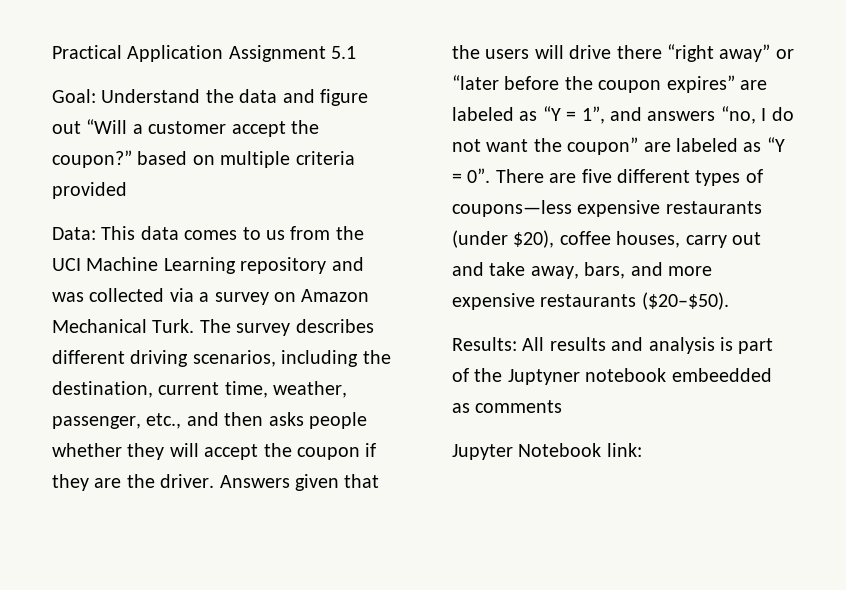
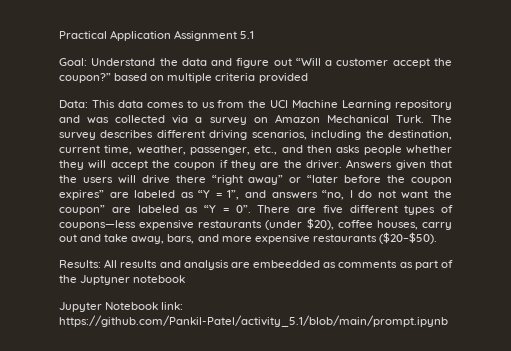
[720,337,733,351] is -> [230,260,413,268] are embeedded as comments as
[671,368,772,382] [452,400,563,413] embeedded as comments -> (186, 279) none
(642, 450) none -> [59,315,448,327] https://github.com/Pankil-Patel/activity_5.1/blob/main/prompt.ipynb

